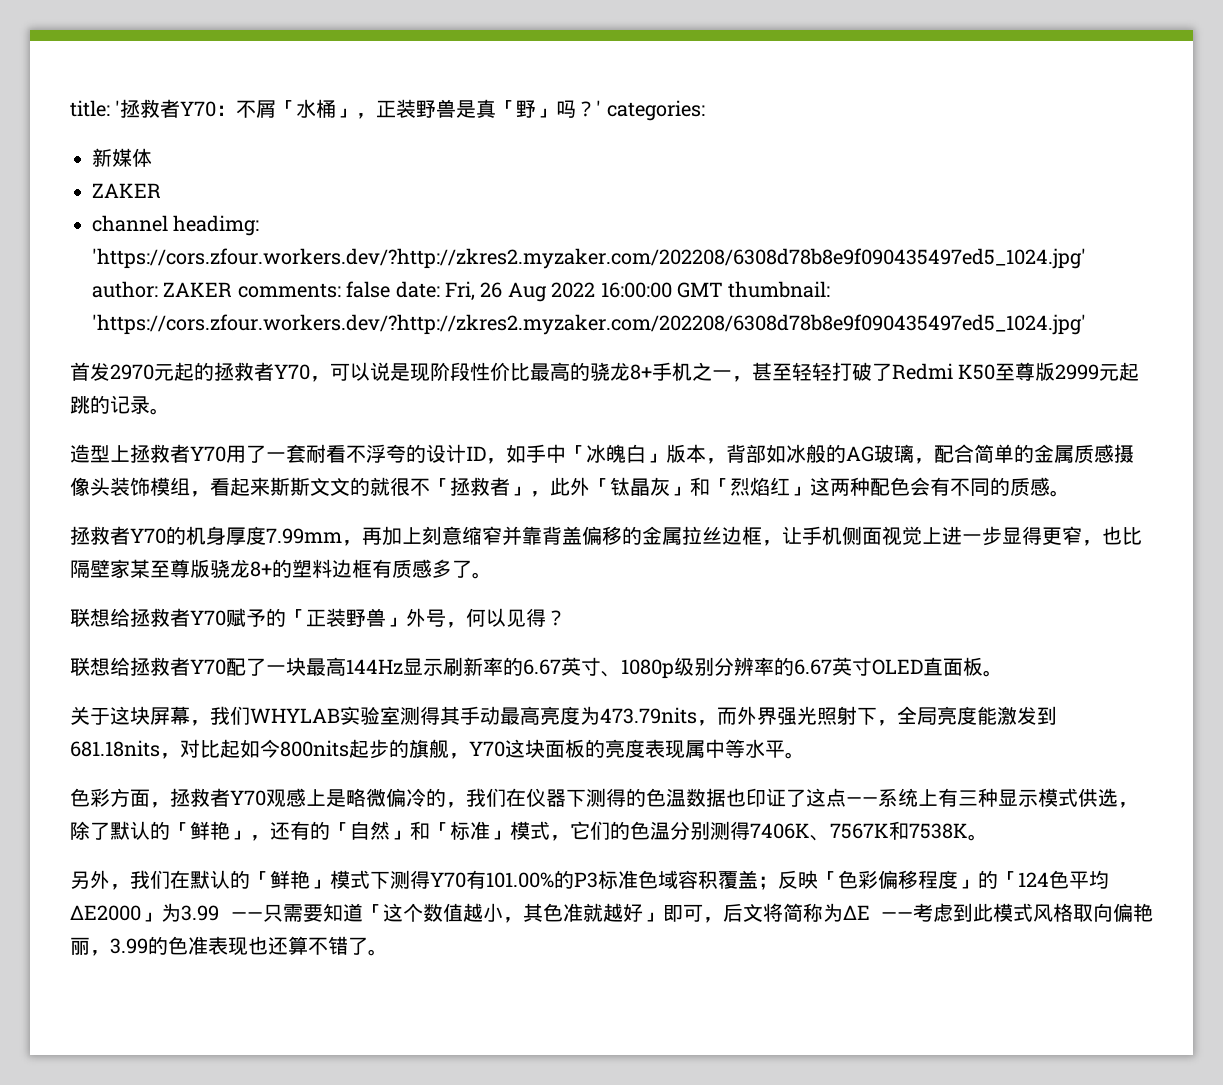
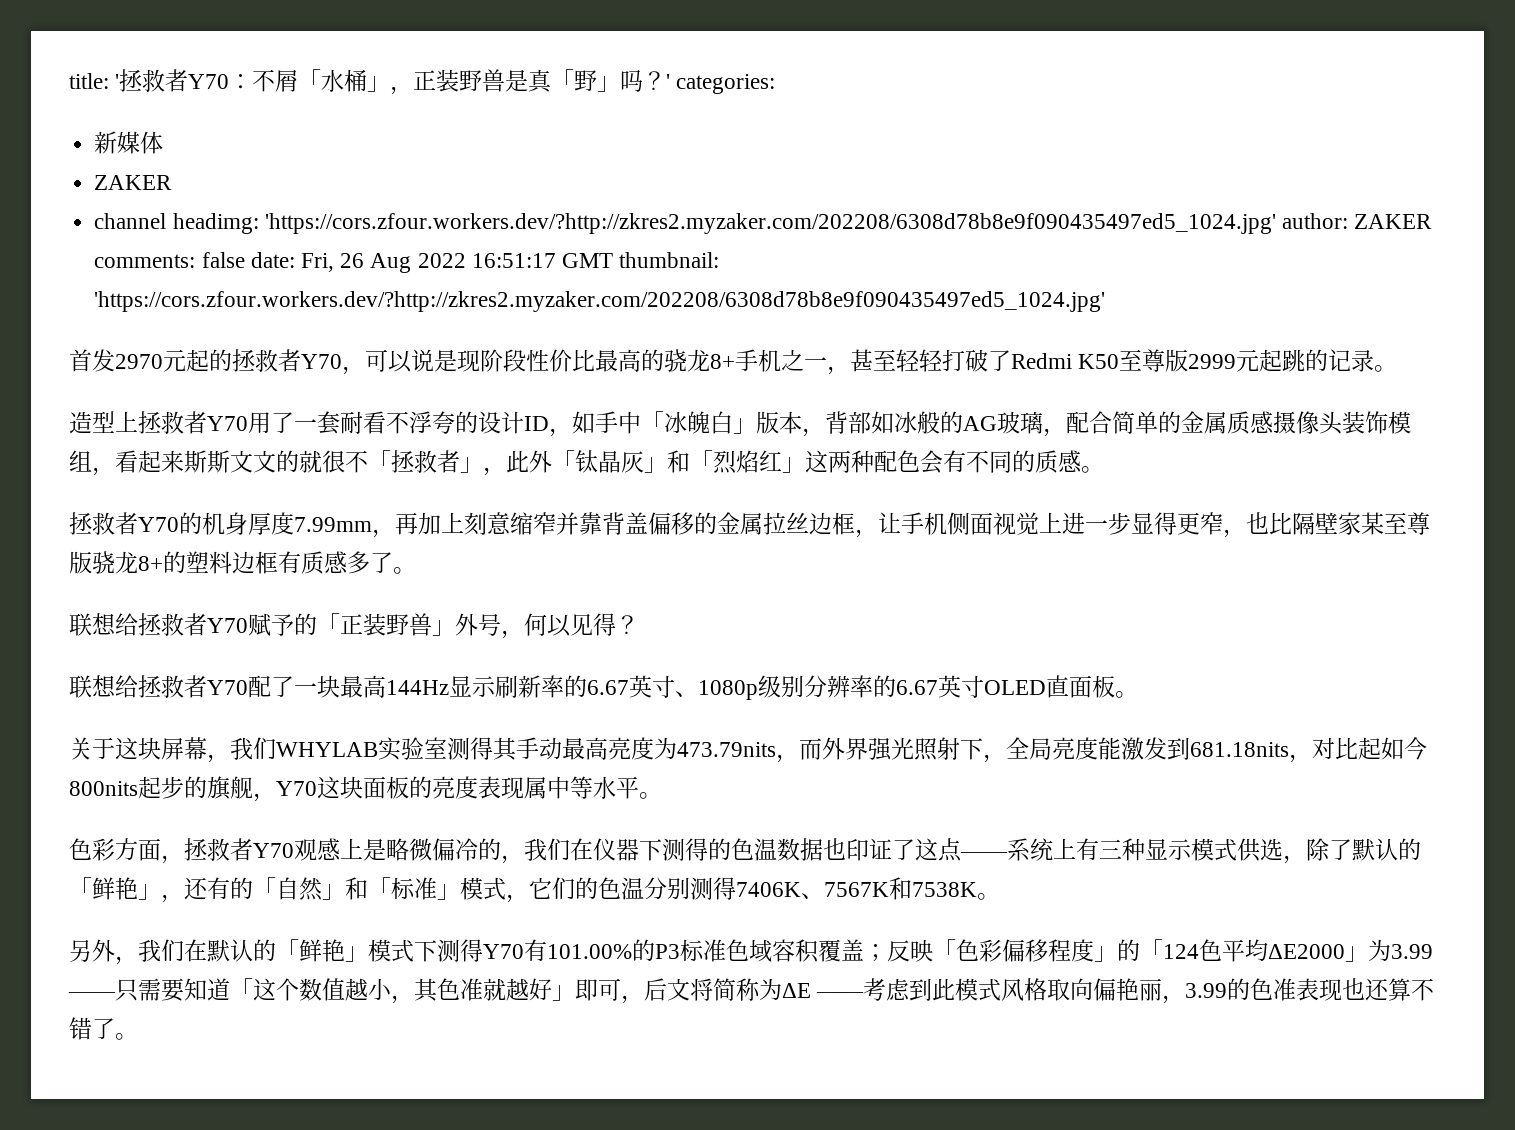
[600,282,672,298] 16:00:00 -> [471,253,556,268] 16:51:17

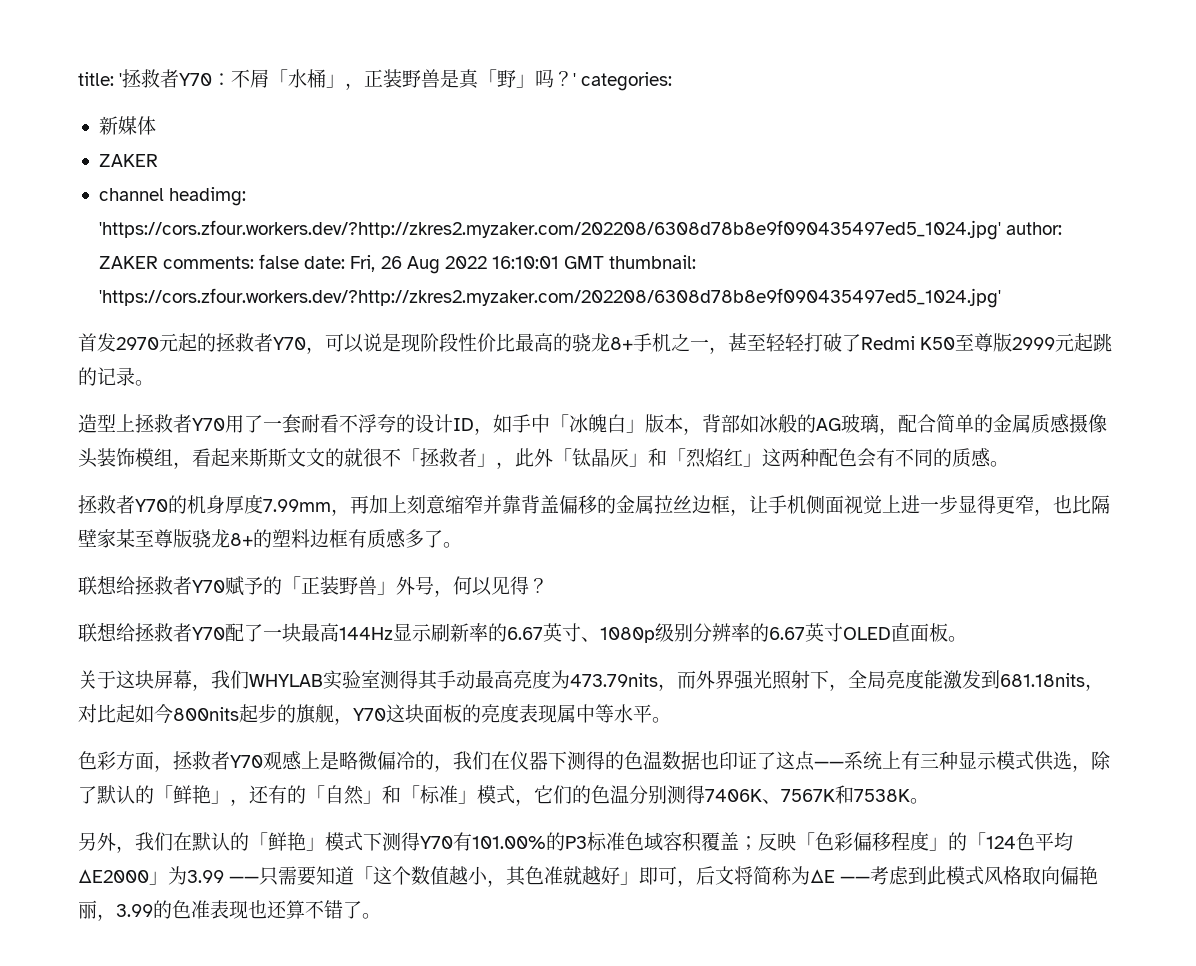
[471,253,556,268] 16:51:17 -> [491,256,559,269] 16:10:01

